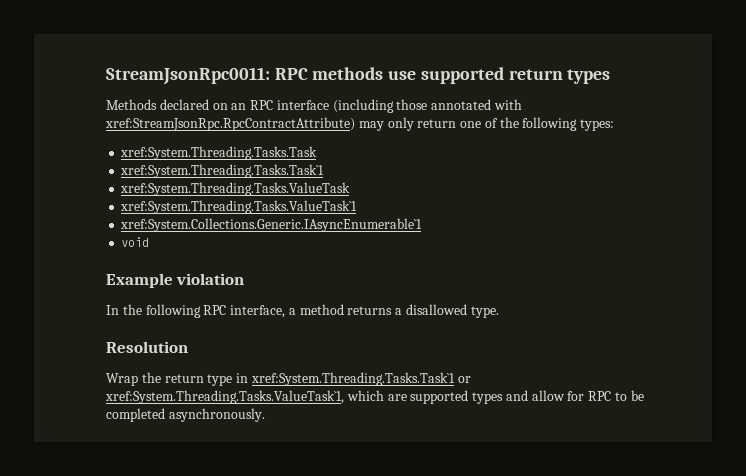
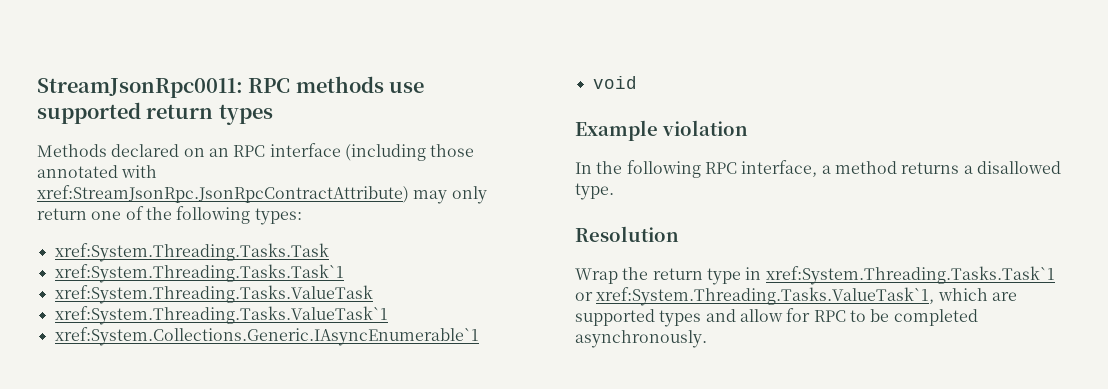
[105,117,355,131] xref:StreamJsonRpc.RpcContractAttribute) -> [37,185,409,203] xref:StreamJsonRpc.JsonRpcContractAttribute)

